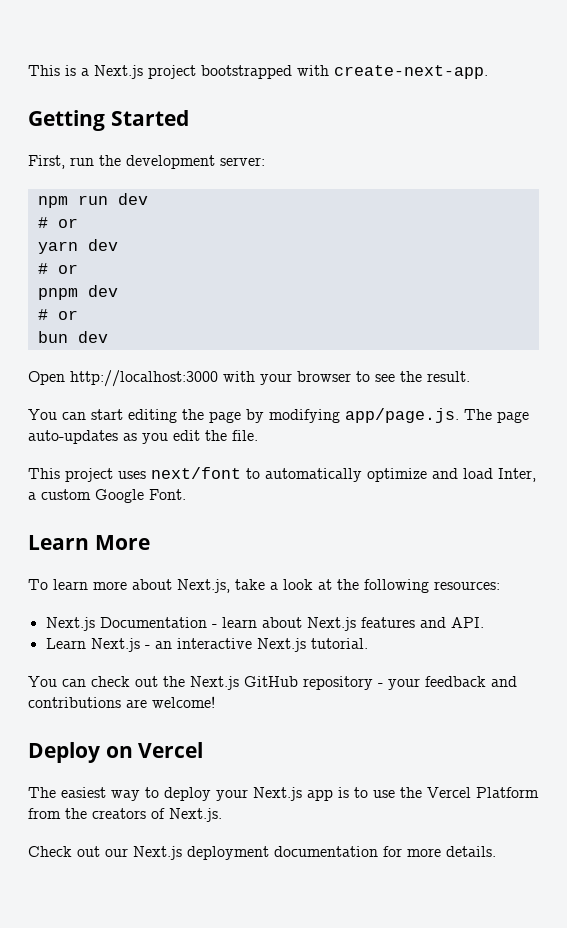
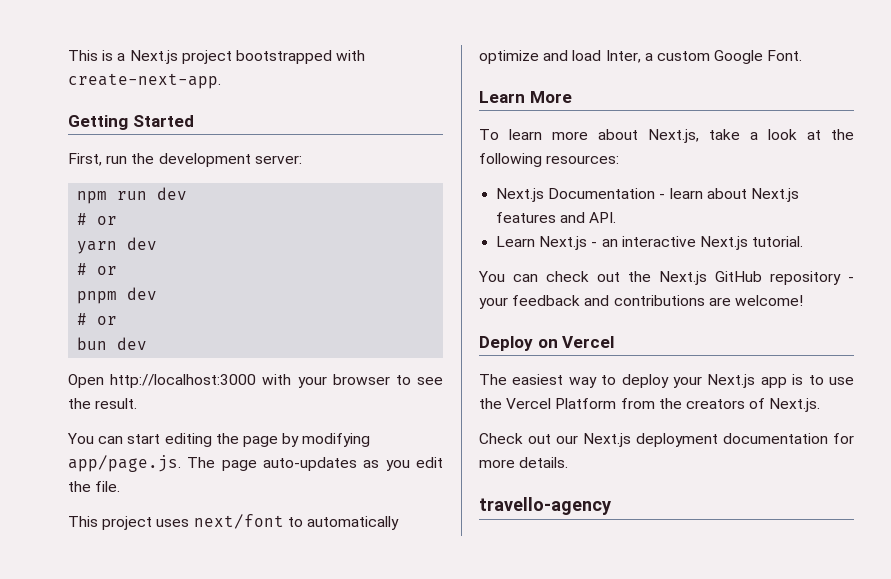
(496, 851) none -> [479,497,611,515] // travello-agency

